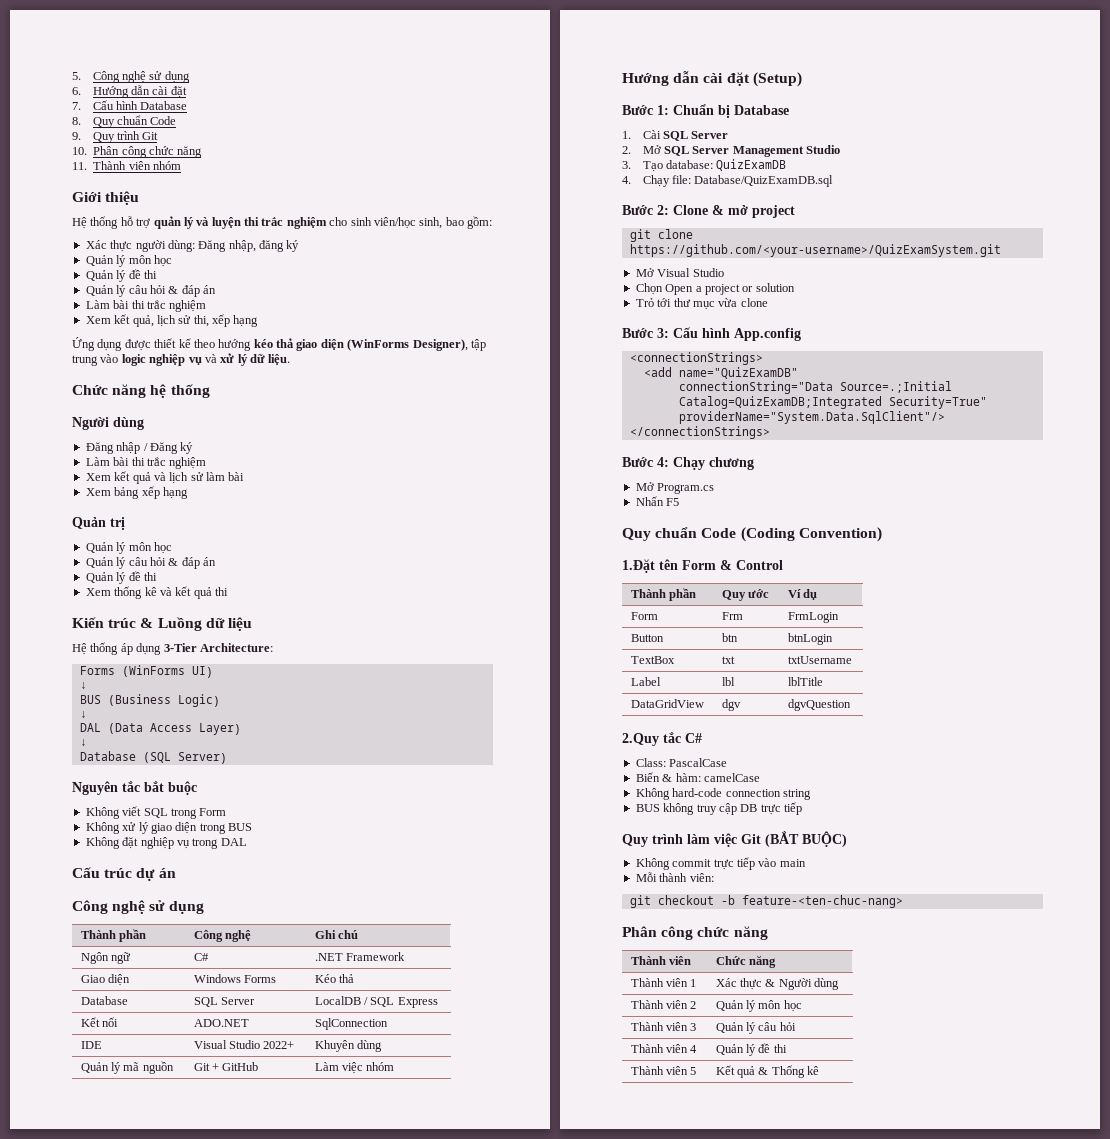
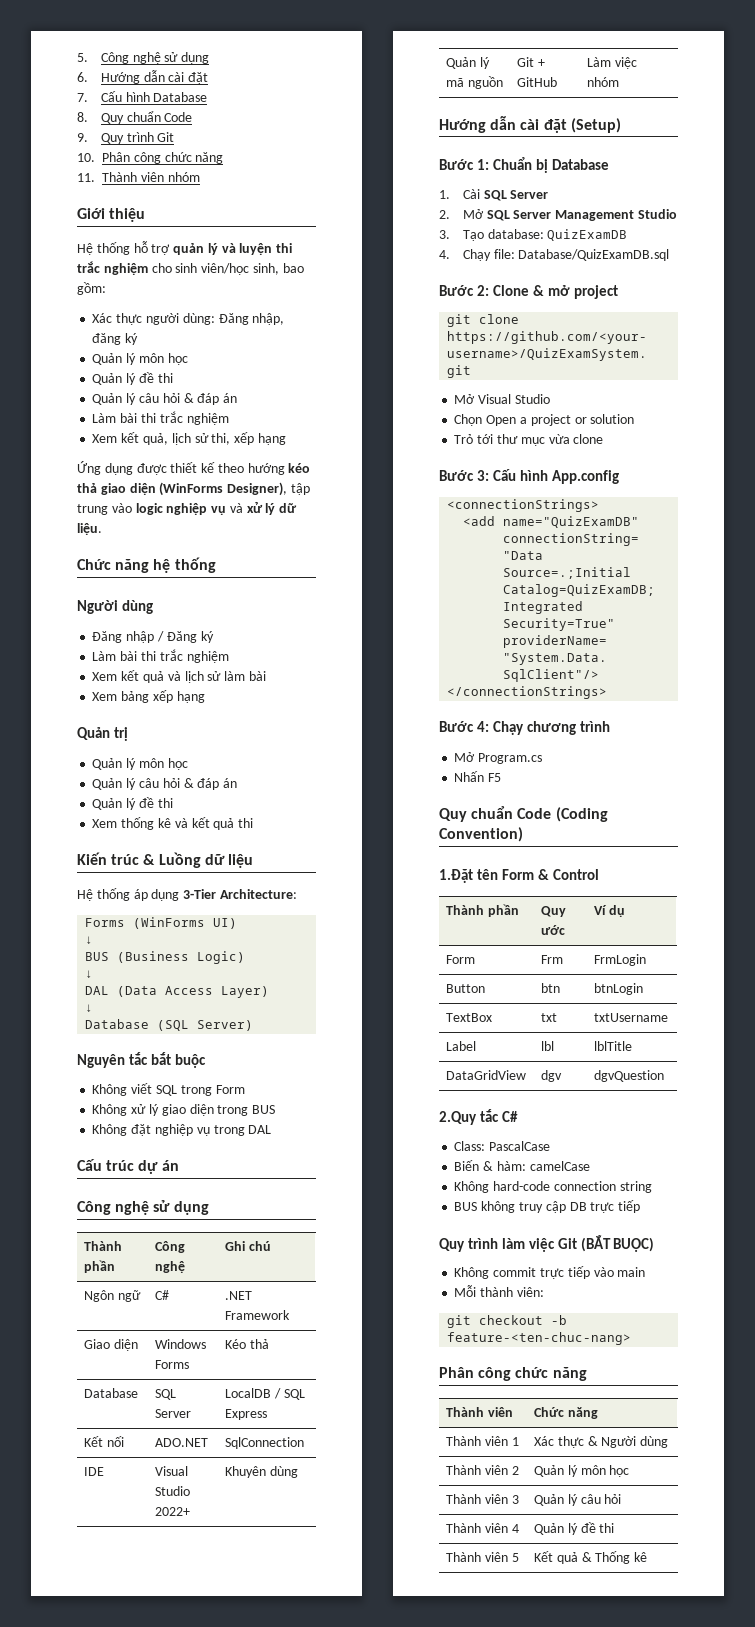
(754, 463) none -> [579,721,610,732] trình

